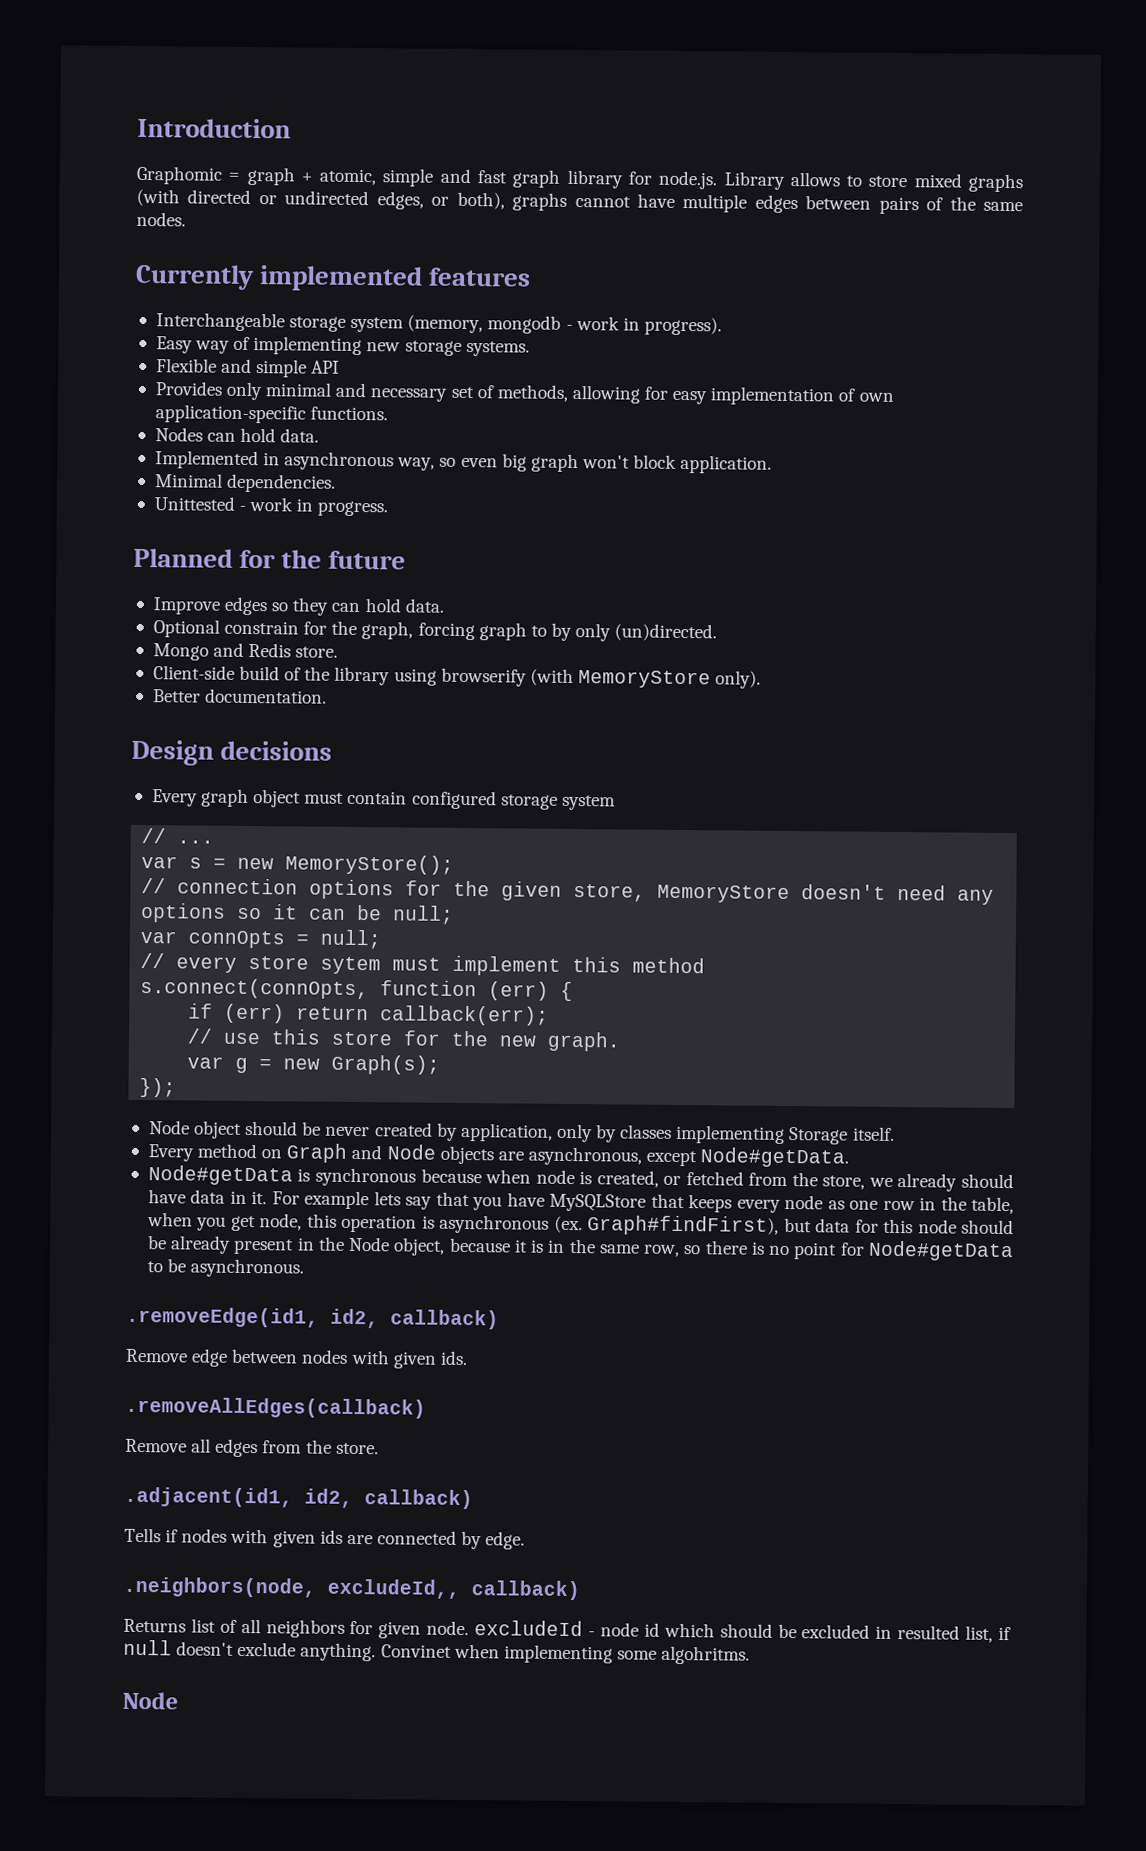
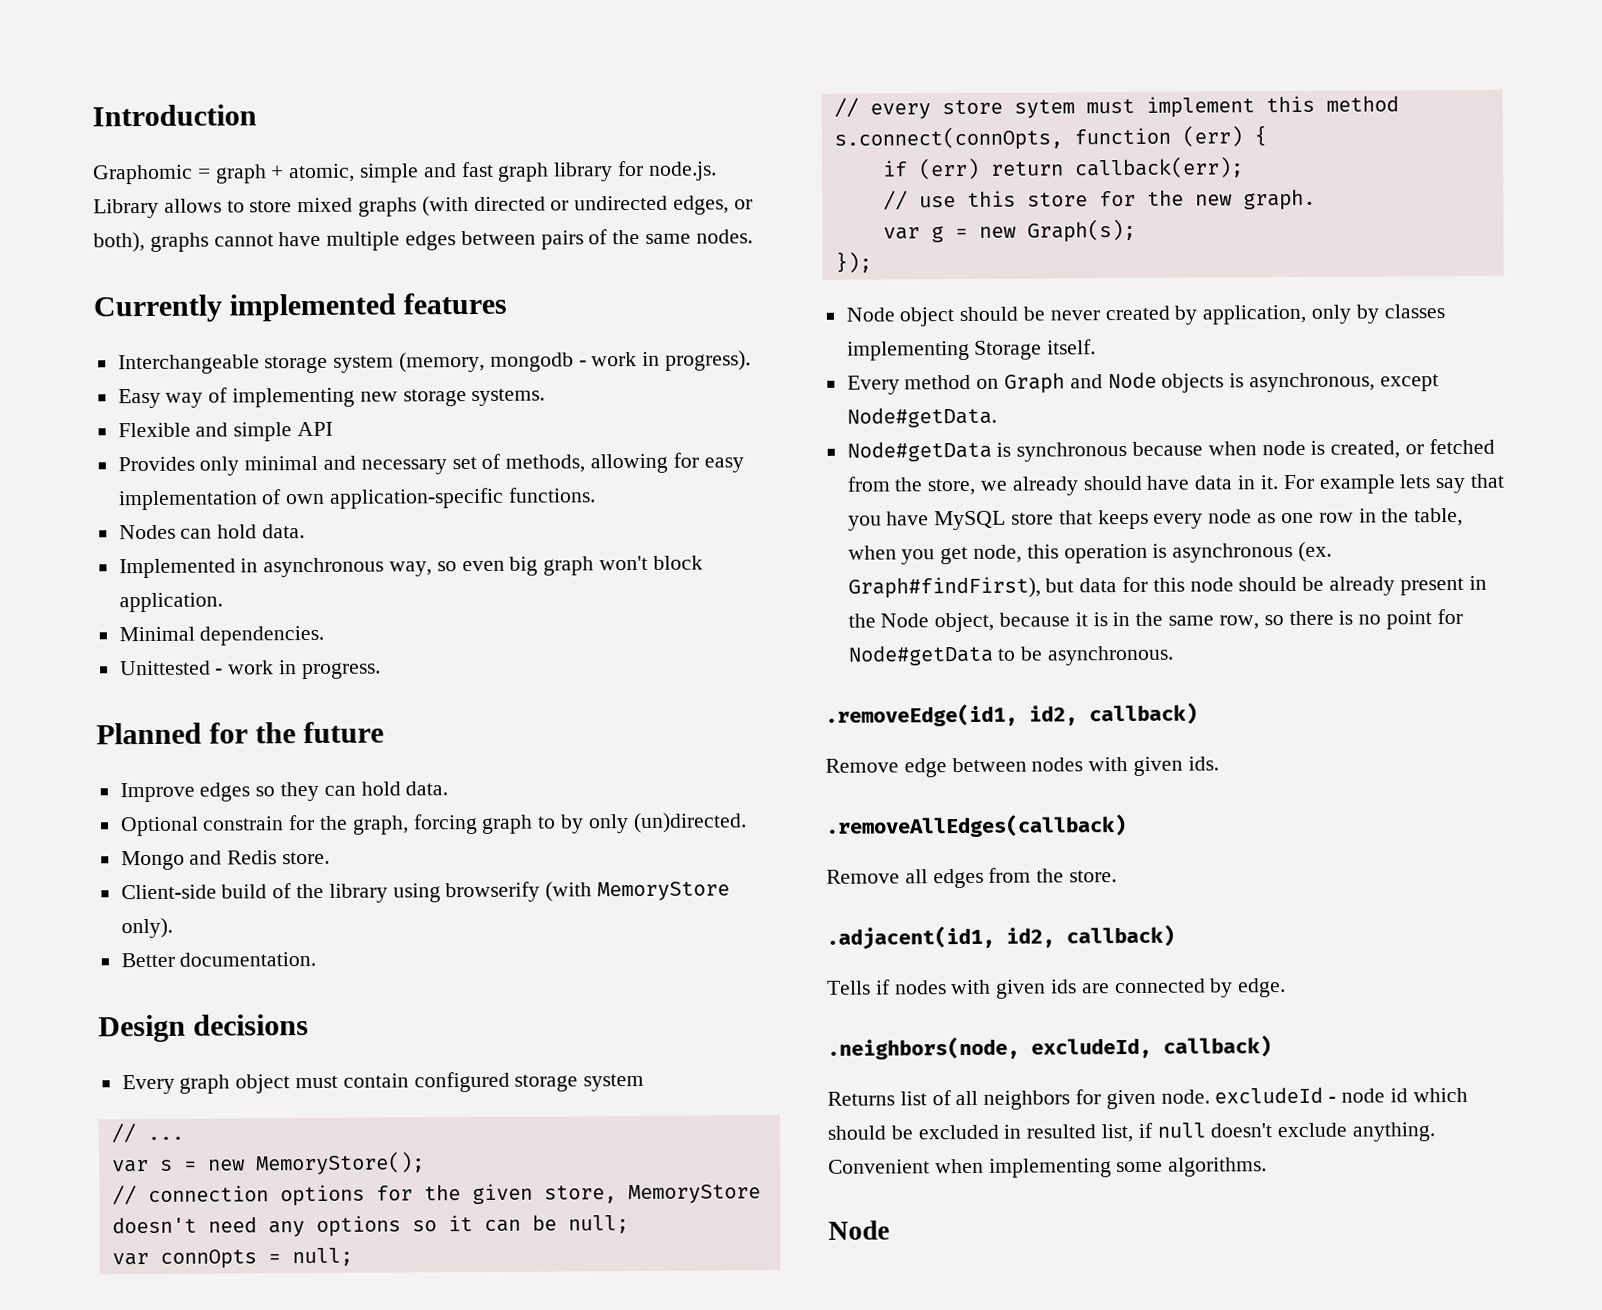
[497,1151,524,1161] are -> [1229,373,1245,388] is
[549,1193,647,1212] MySQLStore -> [934,510,1055,531] MySQL store
[327,1578,460,1599] excludeId,, -> [1031,1037,1152,1059] excludeId,
[380,1644,452,1658] Convinet -> [828,1159,930,1174] Convenient
[661,1645,751,1665] algohritms. -> [1168,1157,1268,1177] algorithms.

